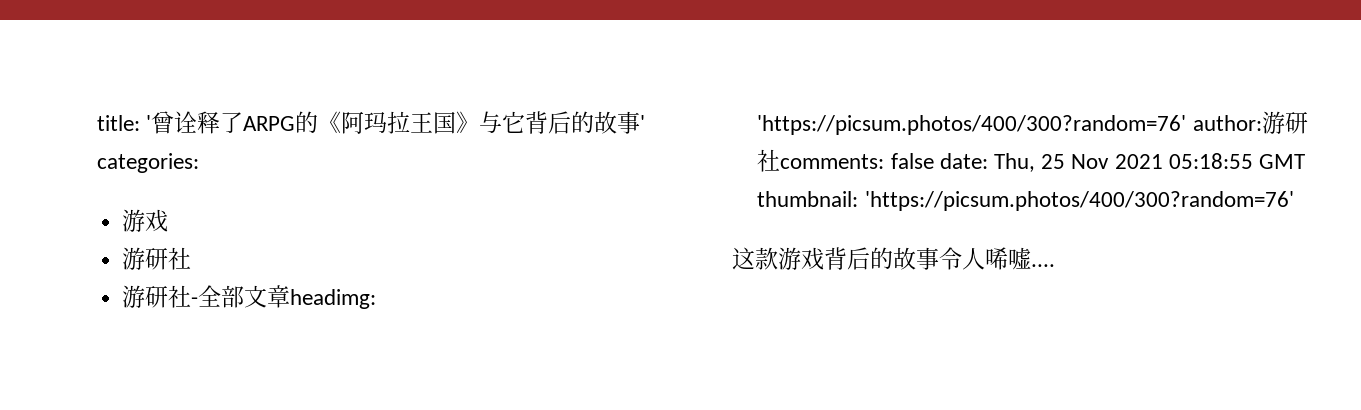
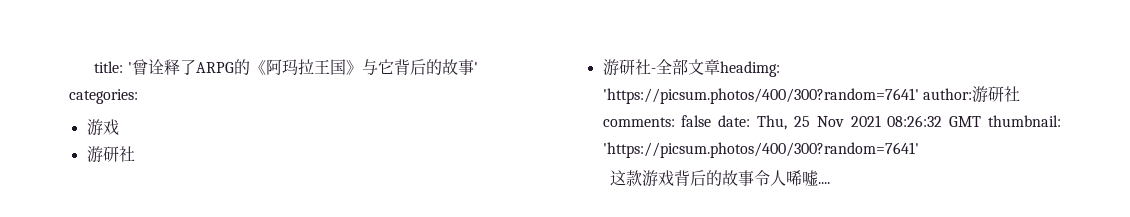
[757,115,1187,135] 'https://picsum.photos/400/300?random=76' -> [602,88,919,104] 'https://picsum.photos/400/300?random=7641'
[1168,153,1253,169] 05:18:55 -> [887,115,943,127] 08:26:32
[864,191,1294,211] 'https://picsum.photos/400/300?random=76' -> [602,142,919,158] 'https://picsum.photos/400/300?random=7641'

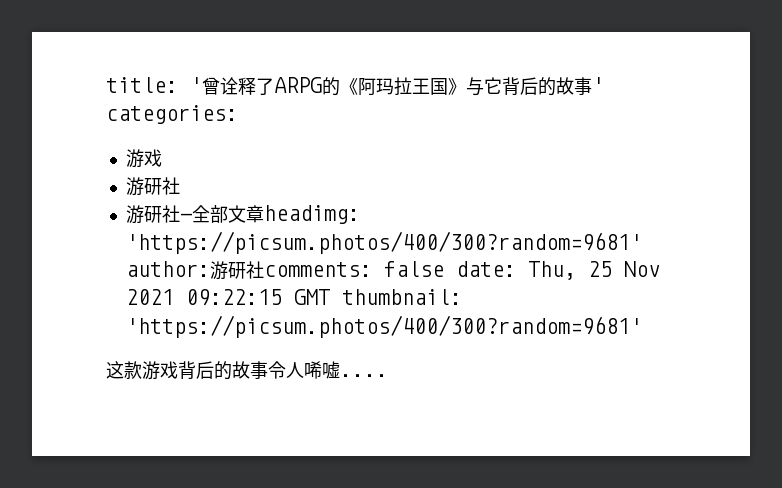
[602,88,919,104] 'https://picsum.photos/400/300?random=7641' -> [125,231,642,254] 'https://picsum.photos/400/300?random=9681'
[887,115,943,127] 08:26:32 -> [185,289,282,306] 09:22:15
[602,142,919,158] 'https://picsum.photos/400/300?random=7641' -> [125,315,642,338] 'https://picsum.photos/400/300?random=9681'

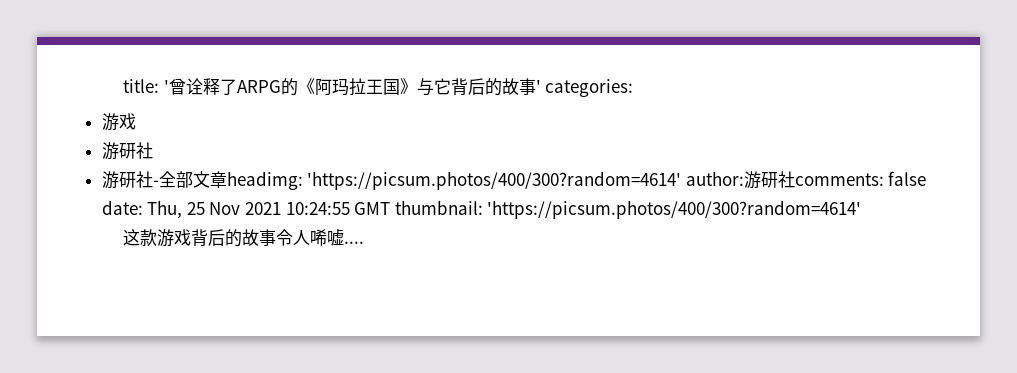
[125,231,642,254] 'https://picsum.photos/400/300?random=9681' -> [307,171,682,190] 'https://picsum.photos/400/300?random=4614'
[185,289,282,306] 09:22:15 -> [285,202,350,215] 10:24:55
[125,315,642,338] 'https://picsum.photos/400/300?random=9681' -> [487,200,862,219] 'https://picsum.photos/400/300?random=4614'

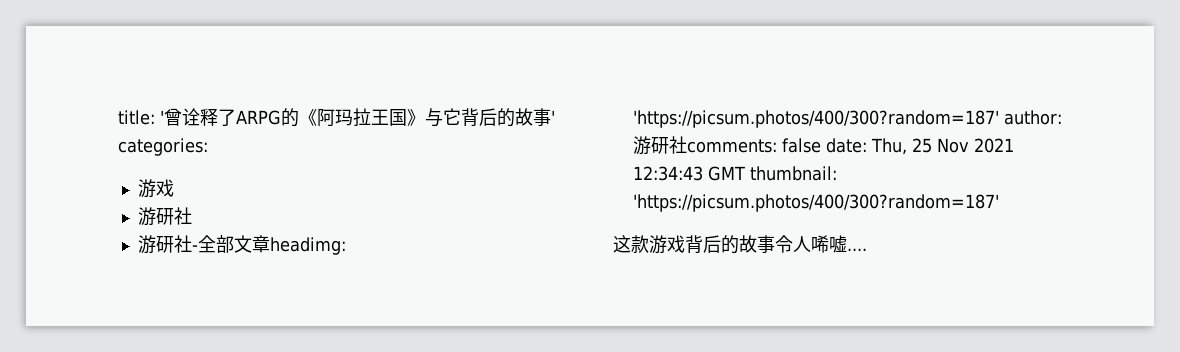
[307,171,682,190] 'https://picsum.photos/400/300?random=4614' -> [632,110,999,128] 'https://picsum.photos/400/300?random=187'
[285,202,350,215] 10:24:55 -> [632,166,703,181] 12:34:43
[487,200,862,219] 'https://picsum.photos/400/300?random=4614' -> [632,194,999,212] 'https://picsum.photos/400/300?random=187'

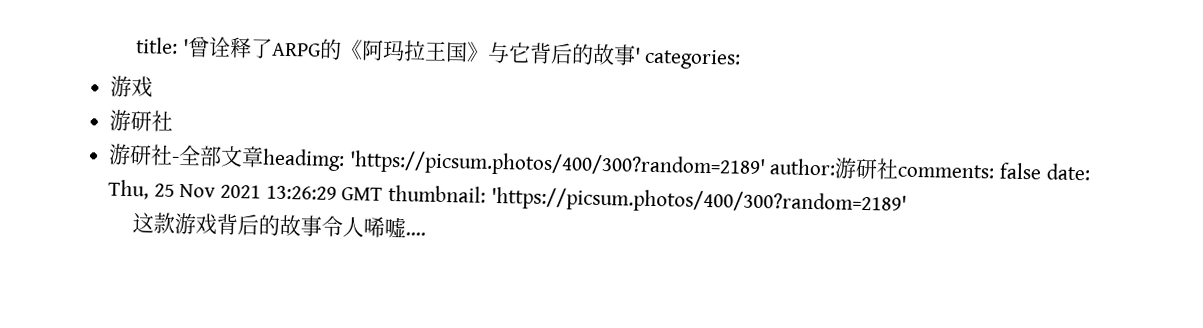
[632,110,999,128] 'https://picsum.photos/400/300?random=187' -> [348,150,766,180] 'https://picsum.photos/400/300?random=2189'
[632,166,703,181] 12:34:43 -> [265,185,337,200] 13:26:29
[632,194,999,212] 'https://picsum.photos/400/300?random=187' -> [490,186,907,216] 'https://picsum.photos/400/300?random=2189'

